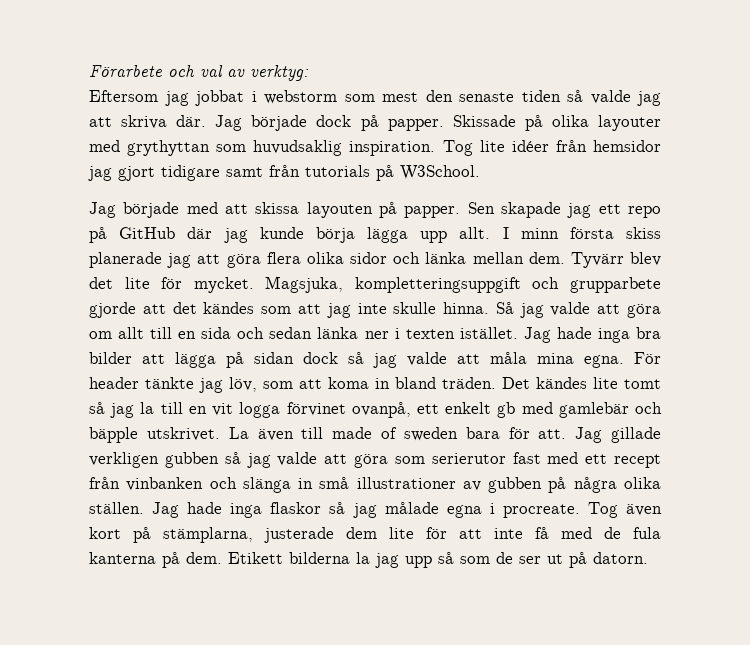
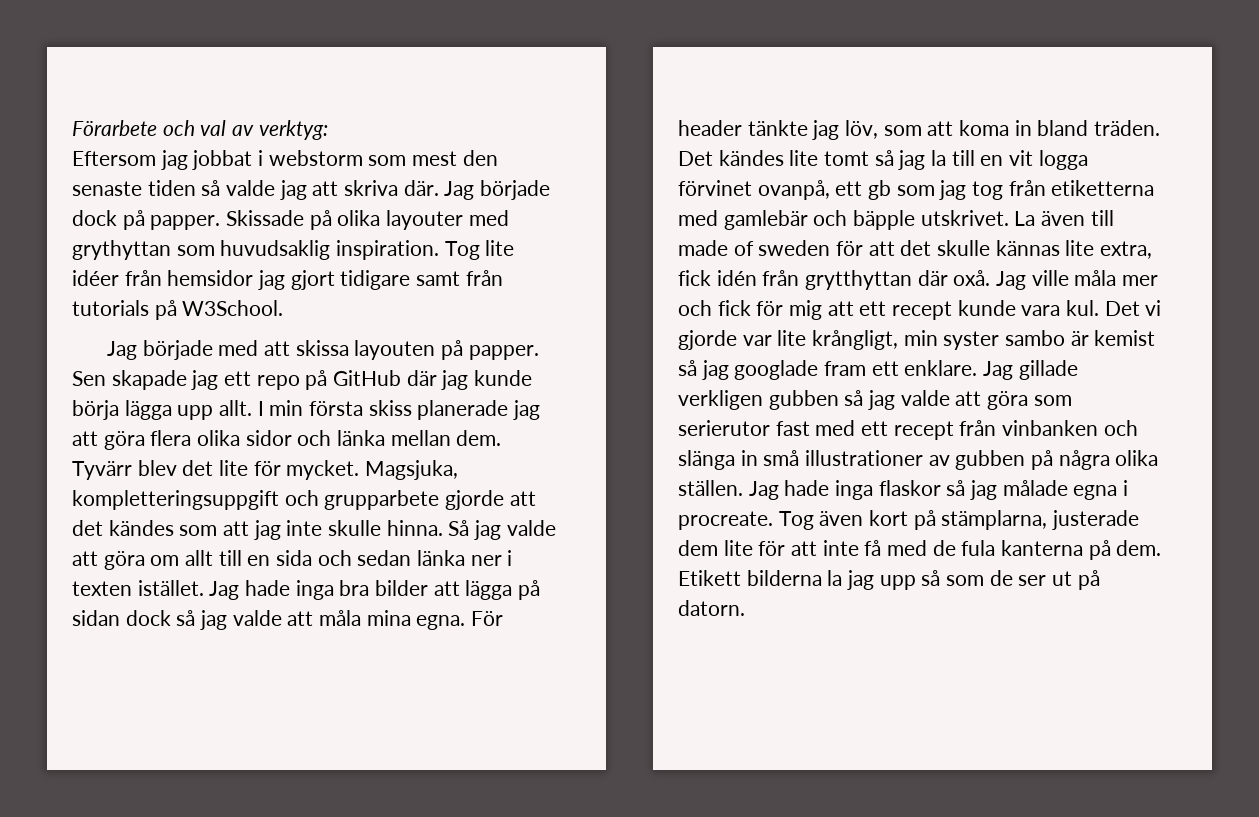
[520,228,559,239] minn -> [269,400,304,416] min
[445,402,516,418] enkelt gb -> [868,180,1155,200] gb som jag tog från etiketterna
[465,427,567,439] bara för att. -> [836,240,1153,259] [678,270,1159,290] [678,300,1162,320] [678,330,1156,350] [678,360,978,380] för att det skulle kännas lite extra, fick idén från grytthyttan där oxå. Jag ville måla mer och fick för mig att ett recept kunde vara kul. Det vi gjorde var lite krångligt, min syster sambo är kemist så jag googlade fram ett enklare.

